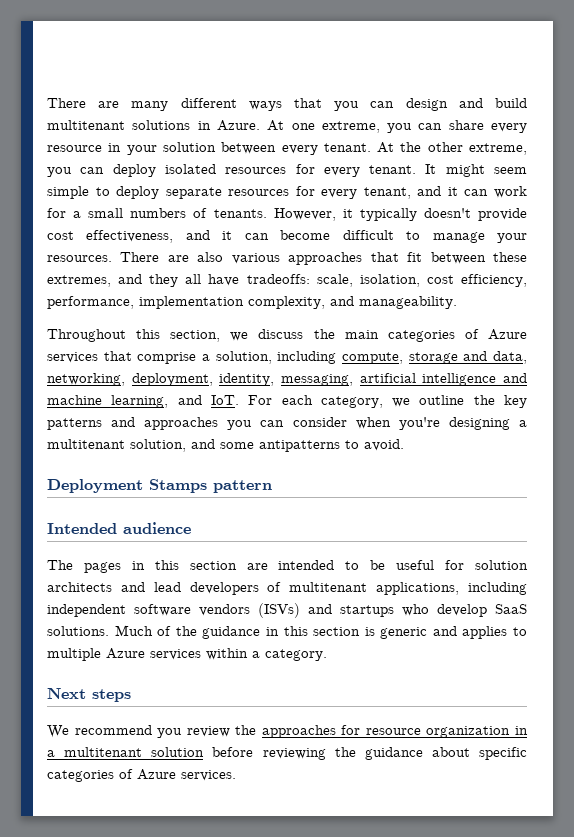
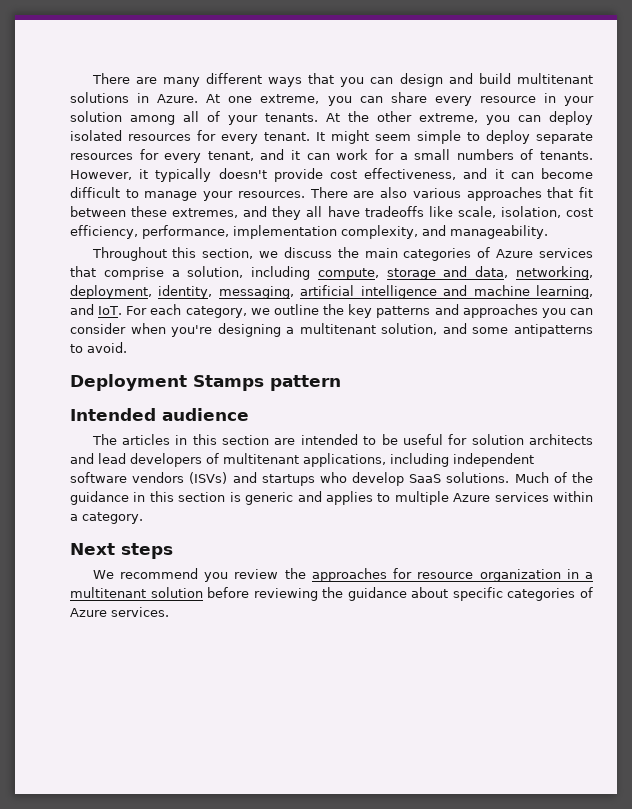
[221,142,371,155] between every tenant. -> [130,111,318,125] among all of your tenants.
[246,274,310,284] tradeoffs: -> [364,206,453,217] tradeoffs like
[83,562,121,573] pages -> [121,434,170,445] articles

